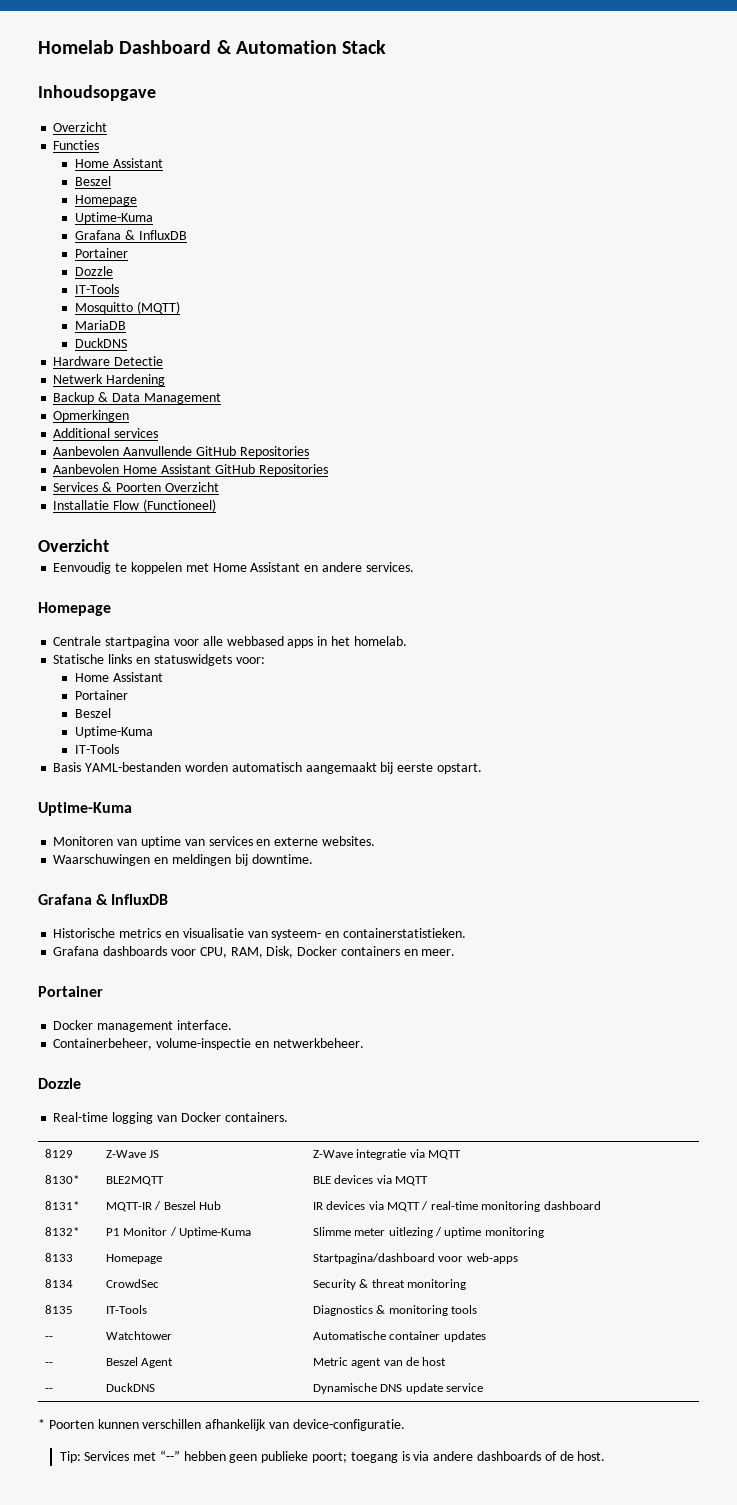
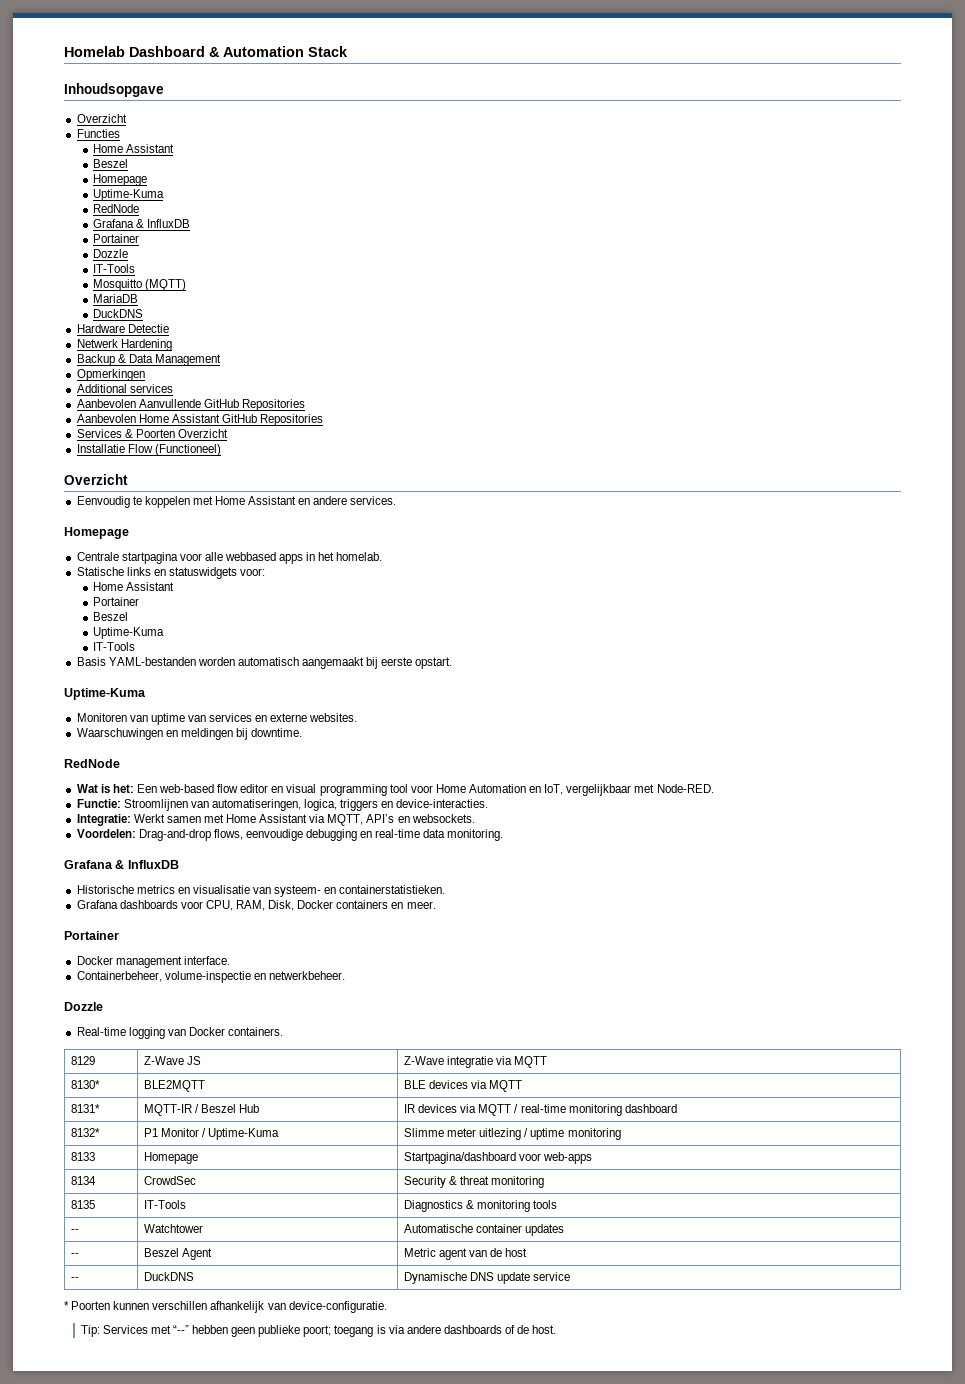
(153, 218) none -> [93,204,140,213] // RedNode
(313, 859) none -> [64,759,120,768] [76,784,714,796] [76,799,489,811] [76,814,475,826] [76,829,504,841] // RedNode // Wat is het: Een web-based flow editor en visual programming tool voor Home Automation en IoT, vergelijkbaar met Node-RED. // Functie: Stroomlijnen van automatiseringen, logica, triggers en device-interacties. // Integratie: Werkt samen met Home Assistant via MQTT, API’s en websockets. // Voordelen: Drag-and-drop flows, eenvoudige debugging en real-time data monitoring.

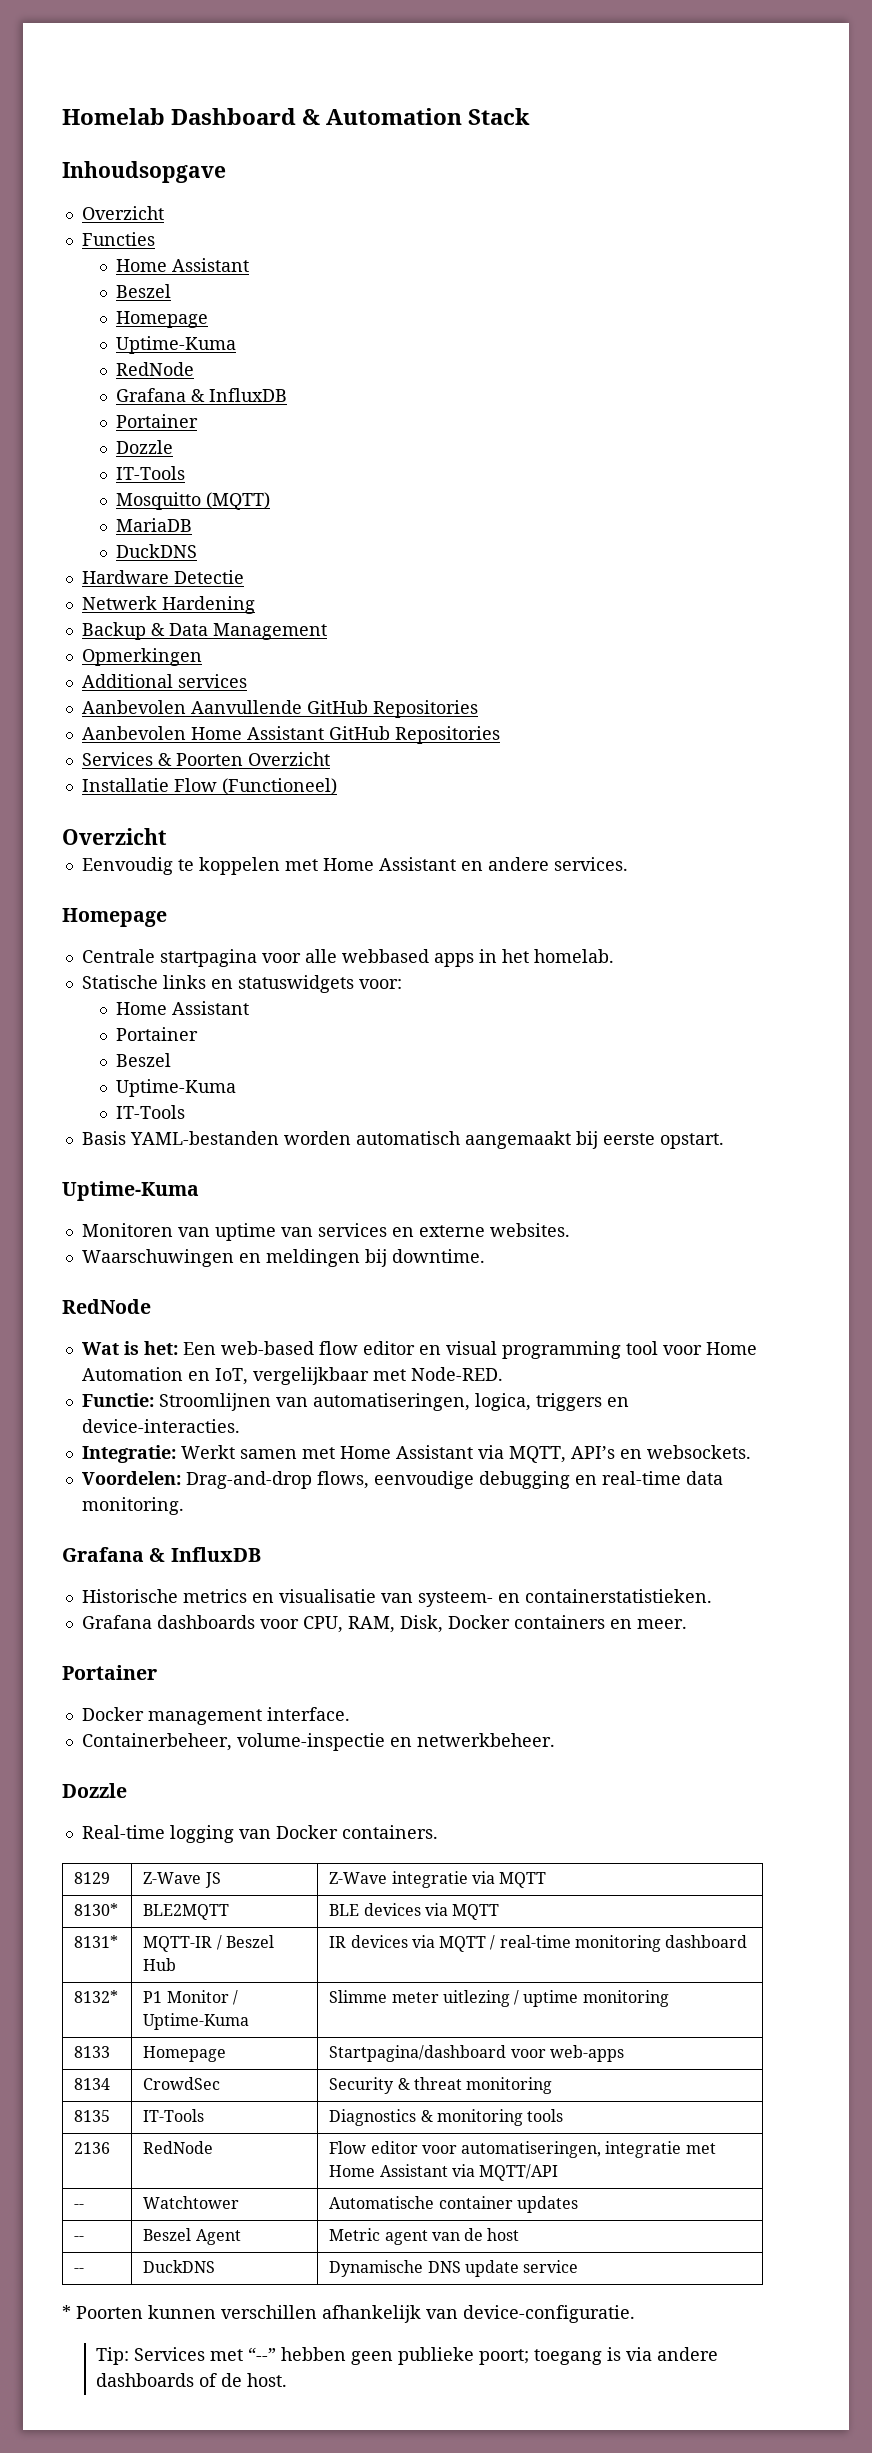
(558, 1204) none -> [74,2142,111,2154] [143,2141,214,2154] [329,2141,716,2158] [329,2164,559,2181] // 2136 | RedNode | Flow editor voor automatiseringen, integratie met Home Assistant via MQTT/API

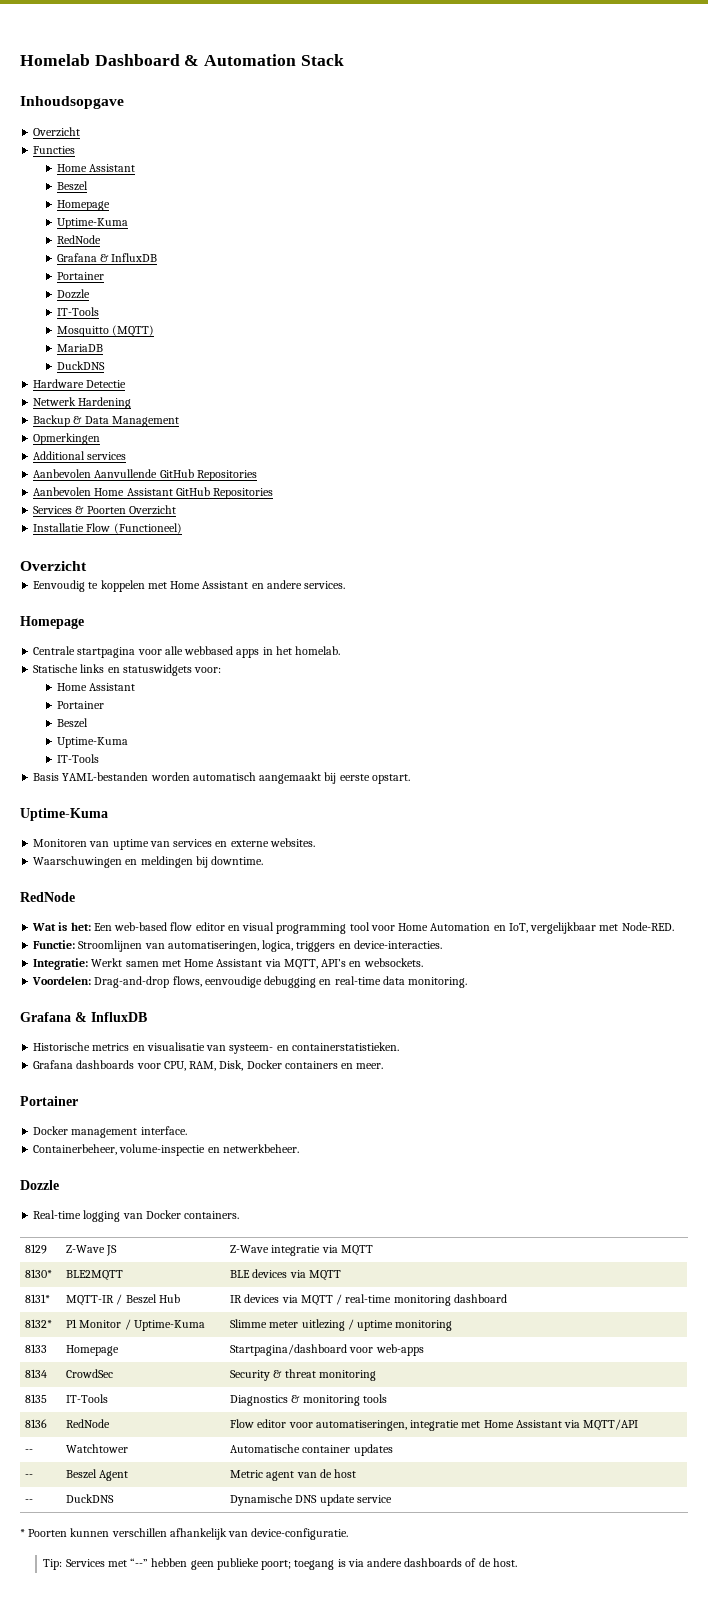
[74,2142,111,2154] 2136 -> [25,1419,48,1428] 8136

